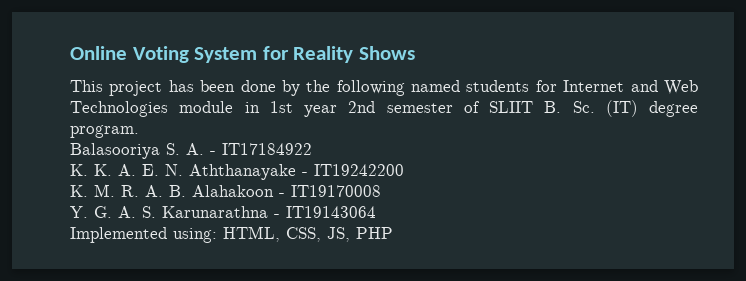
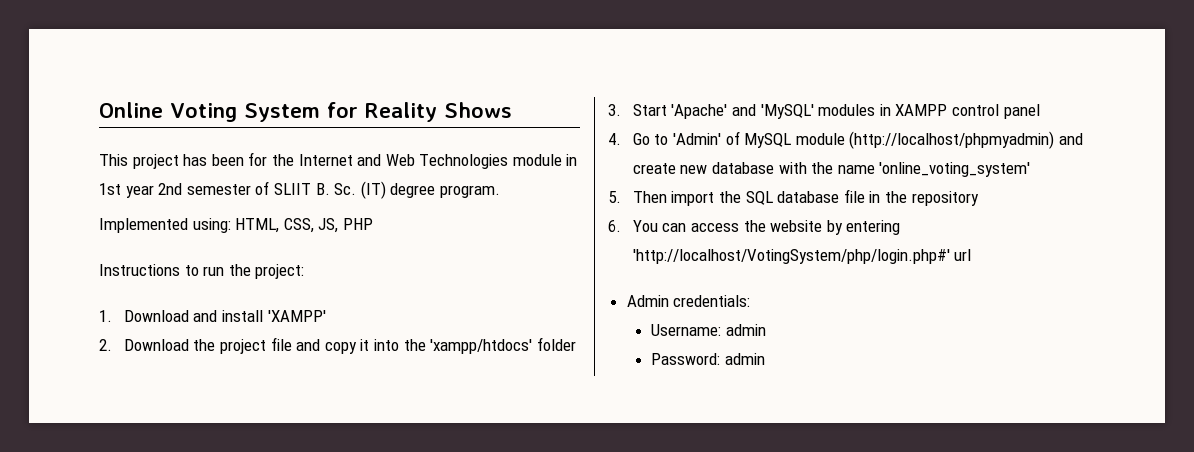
[240,80,557,96] done by the following named students for -> [248,152,294,166] for the
[70,143,312,159] [70,164,404,180] [70,184,381,197] [70,206,376,218] // Balasooriya S. A. - IT17184922 // K. K. A. E. N. Aththanayake - IT19242200 // K. M. R. A. B. Alahakoon - IT19170008 // Y. G. A. S. Karunarathna - IT19143064 -> (500, 191) none
(393, 233) none -> [99,264,305,279] [99,310,326,322] [99,337,576,354] [608,104,1040,119] [608,131,1083,149] [632,162,1031,177] [608,189,979,206] [608,220,901,235] [632,249,972,264] [626,295,751,307] [651,324,767,336] [651,353,766,365] // Instructions to run the project: // 1. Download and install 'XAMPP' // 2. Download the project file and copy it into the 'xampp/htdocs' folder // 3. Start 'Apache' and 'MySQL' modules in XAMPP control panel // 4. Go to 'Admin' of MySQL module (http://localhost/phpmyadmin) and create new database with the name 'online_voting_system' // 5. Then import the SQL database file in the repository // 6. You can access the website by entering 'http://localhost/VotingSystem/php/login.php#' url // Admin credentials: // Username: admin // Password: admin

